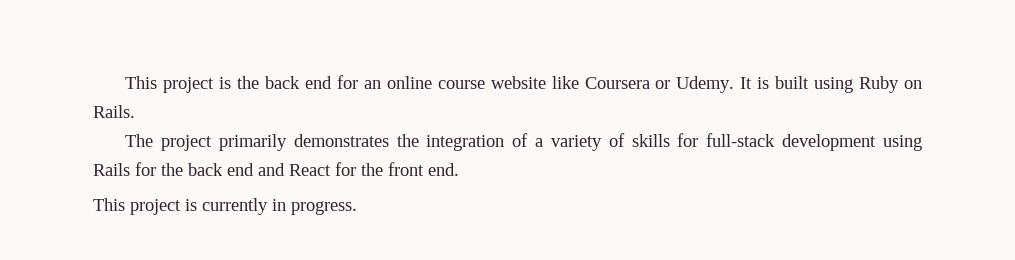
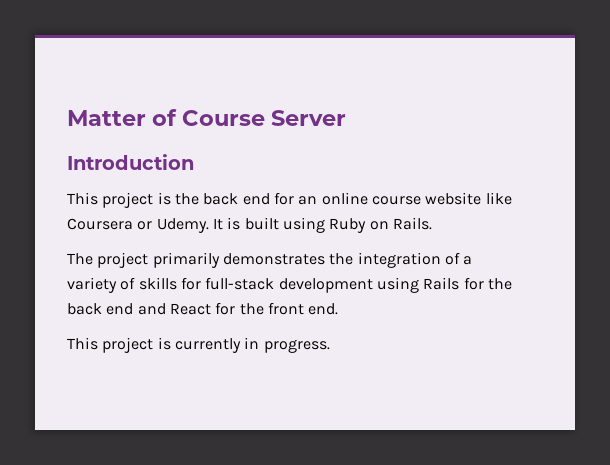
(125, 82) none -> [67,109,347,126] [67,154,194,170] Matter of Course Server // Introduction //

